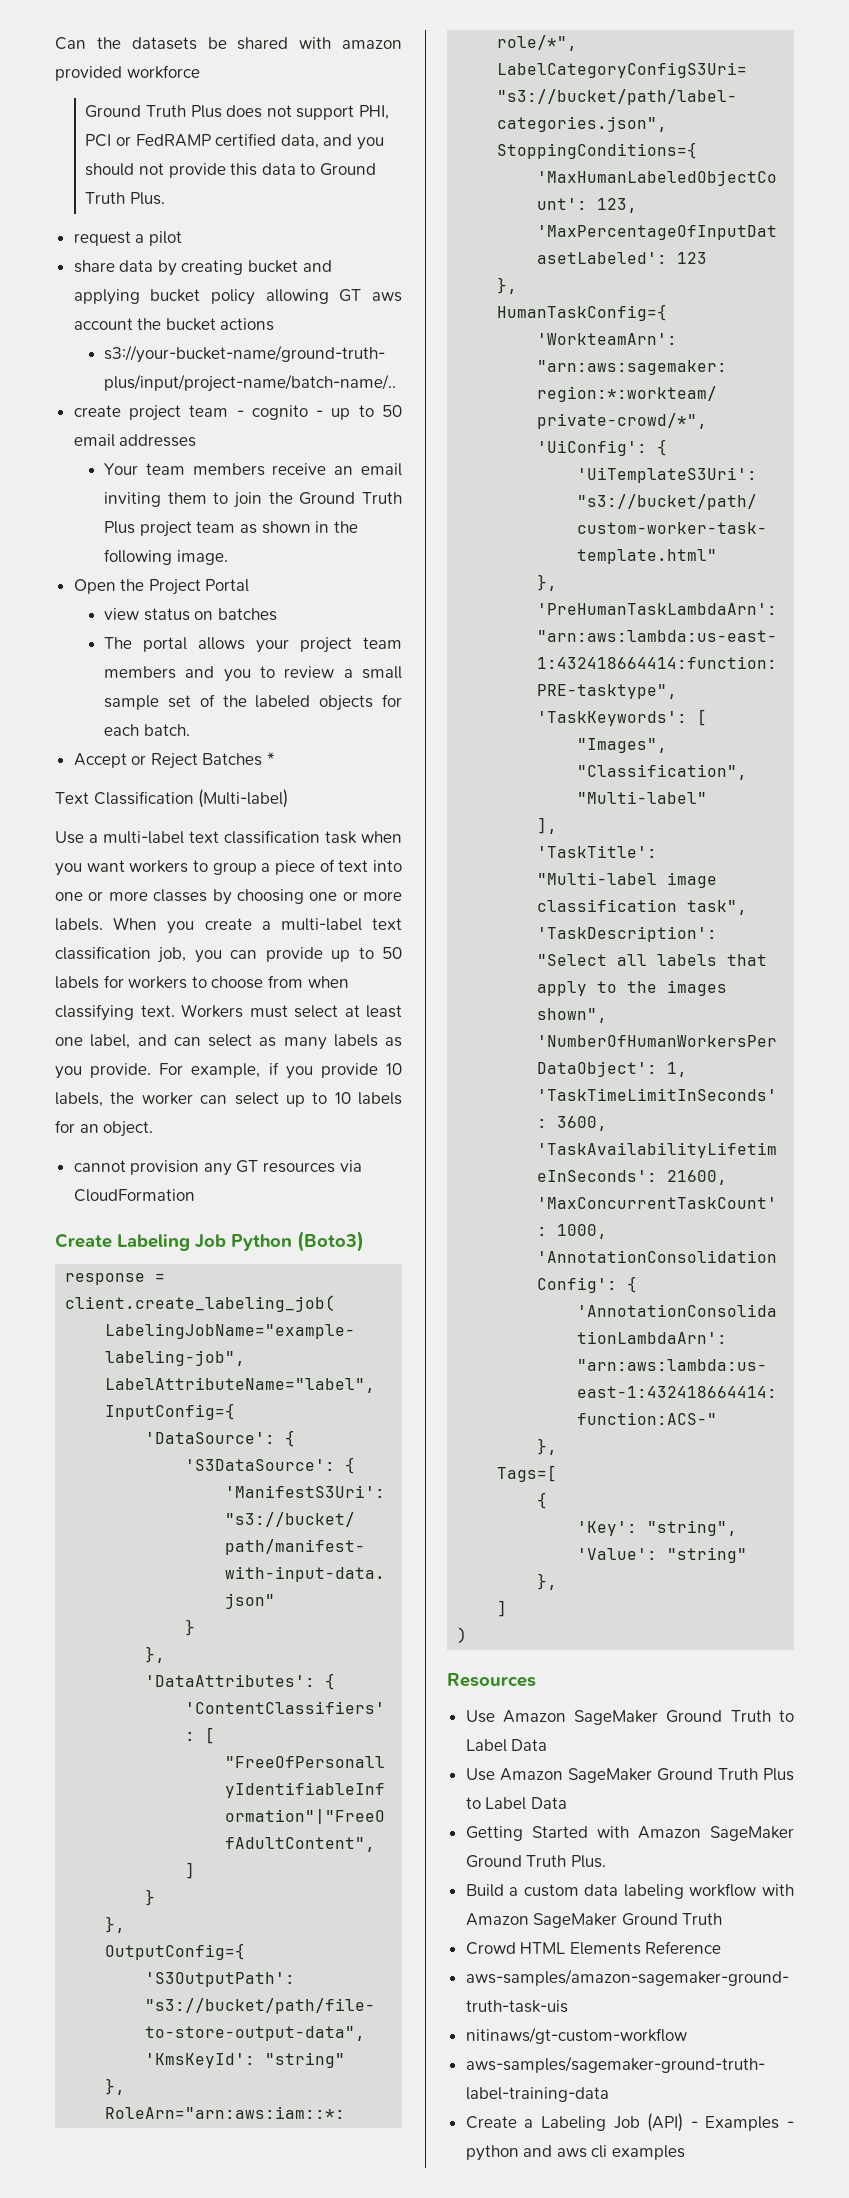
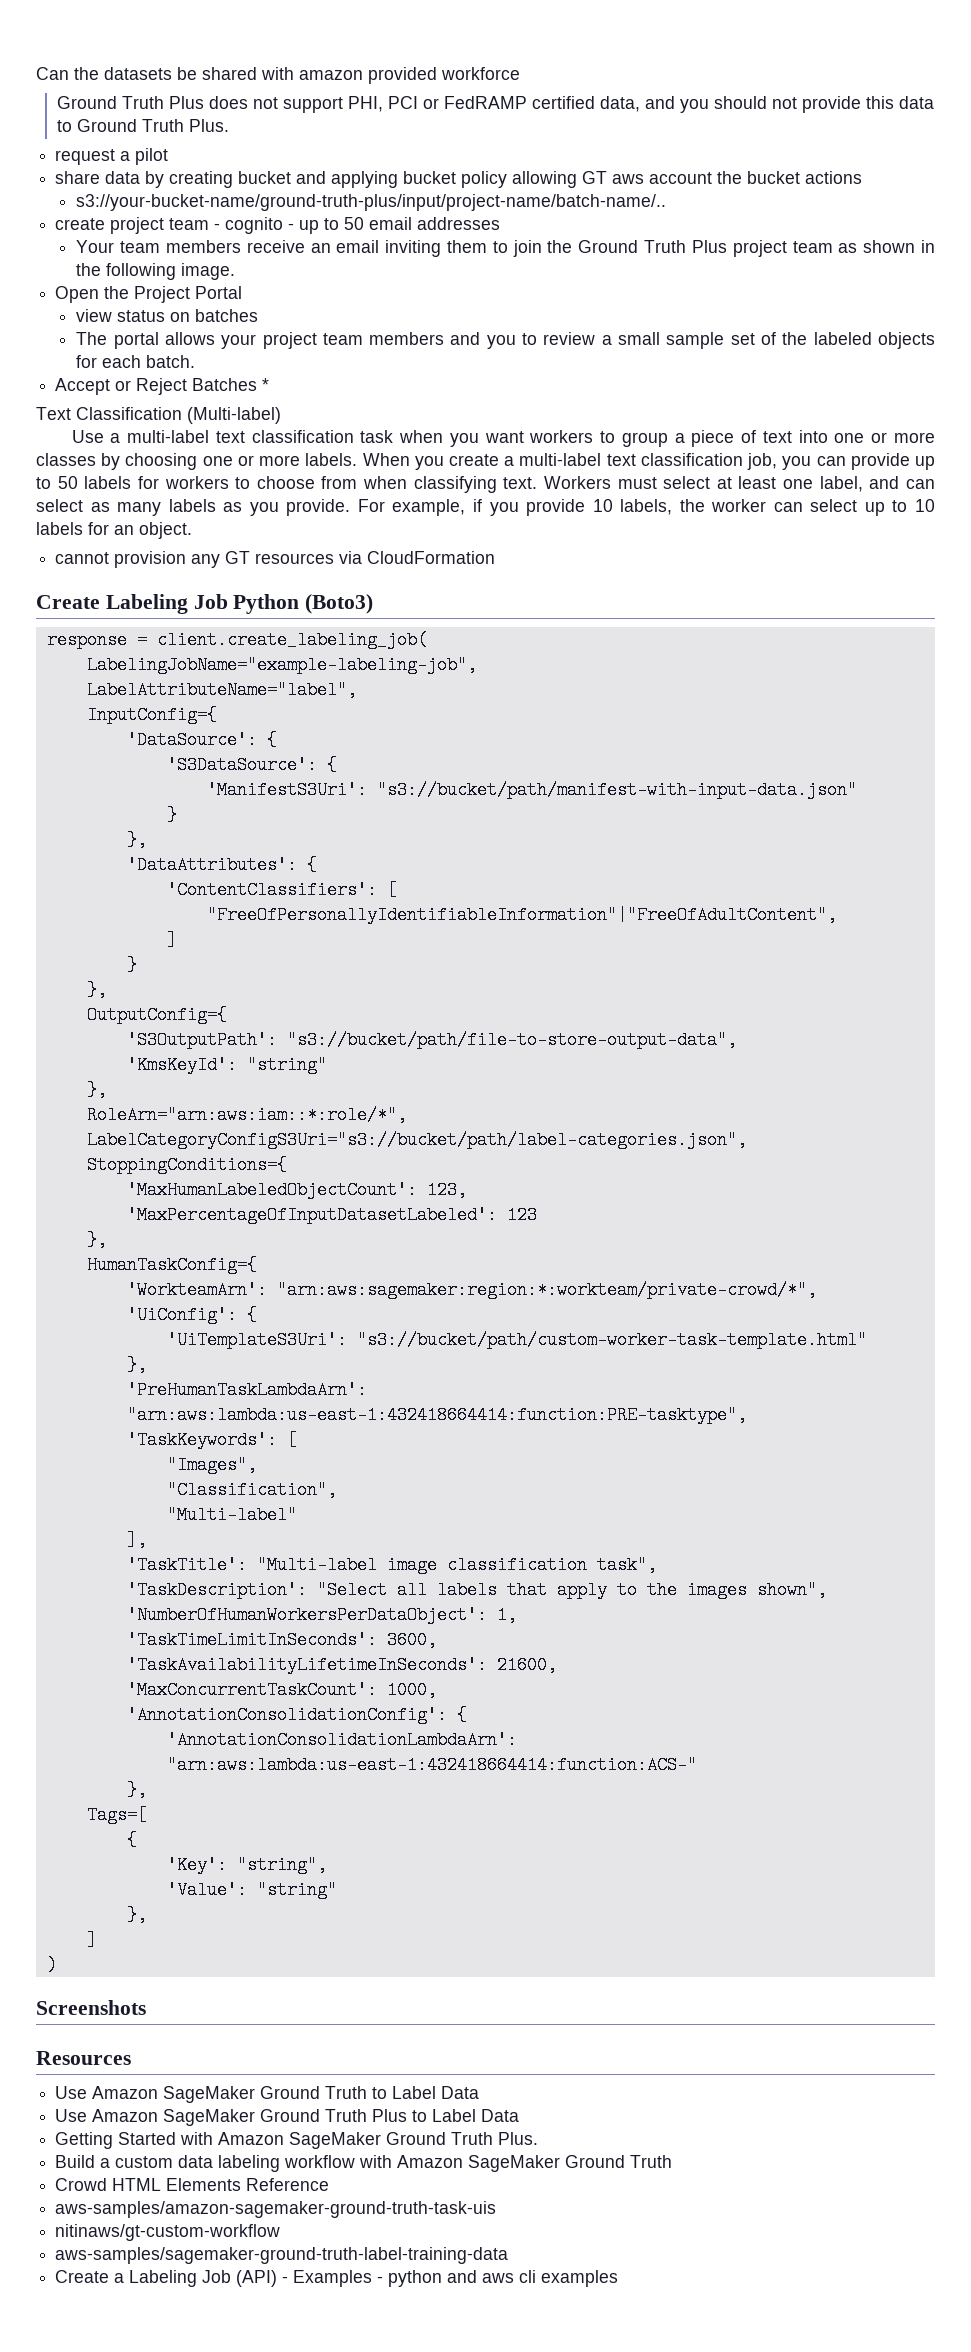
(468, 1635) none -> [36,2000,146,2015] // Screenshots

